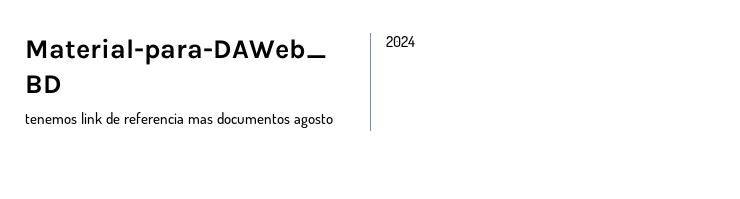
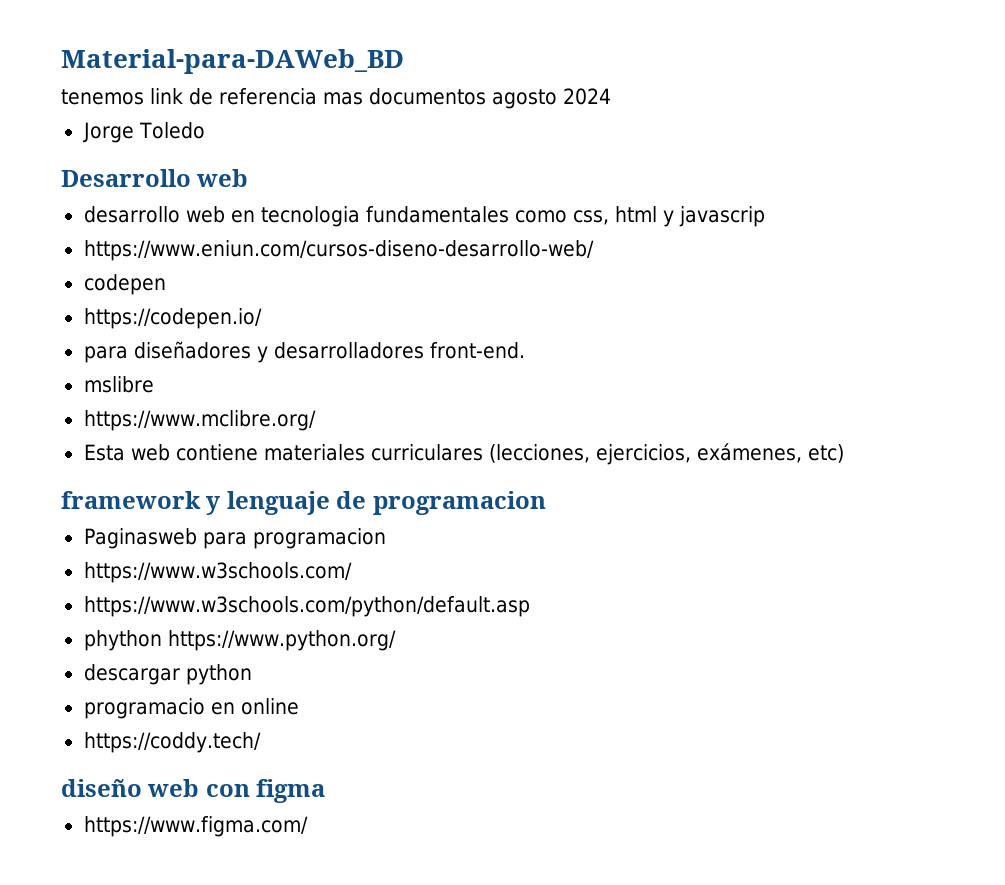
(415, 41) none -> [82,122,205,143] [61,169,249,187] [83,206,765,227] [83,240,594,261] [83,274,166,295] [83,308,262,329] [83,341,525,363] [83,376,154,393] [83,410,316,431] [83,443,844,465] [61,491,546,515] [83,528,386,549] [83,562,352,583] [83,596,530,617] [83,630,396,651] [83,664,252,685] [83,698,299,719] [83,732,261,753] [61,779,326,803] [83,816,308,837] // Jorge Toledo // Desarrollo web // desarrollo web en tecnologia fundamentales como css, html y javascrip // https://www.eniun.com/cursos-diseno-desarrollo-web/ // codepen // https://codepen.io/ // para diseñadores y desarrolladores front-end. // mslibre // https://www.mclibre.org/ // Esta web contiene materiales curriculares (lecciones, ejercicios, exámenes, etc) // framework y lenguaje de programacion // Paginasweb para programacion // https://www.w3schools.com/ // https://www.w3schools.com/python/default.asp // phython https://www.python.org/ // descargar python // programacio en online // https://coddy.tech/ // diseño web con figma // https://www.figma.com/

